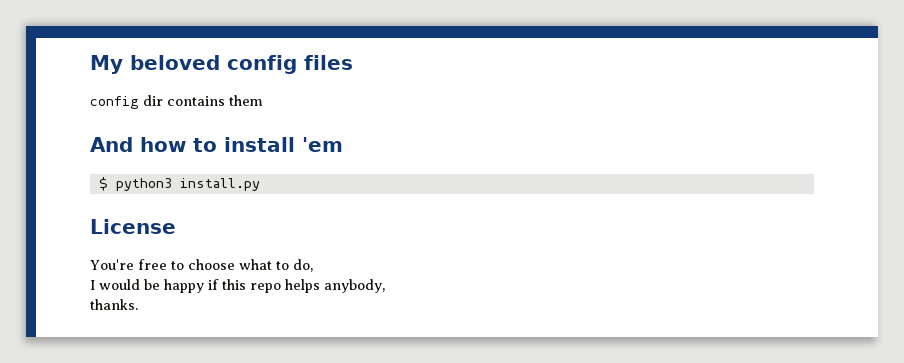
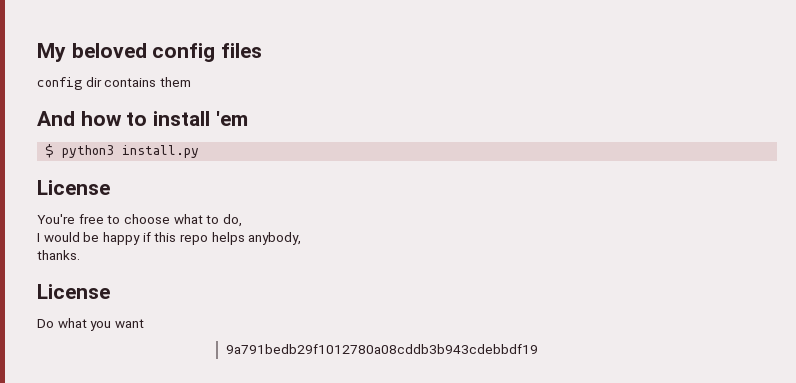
(138, 304) none -> [37,284,110,299] [37,318,144,331] [225,344,538,354] // License // Do what you want // 9a791bedb29f1012780a08cddb3b943cdebbdf19

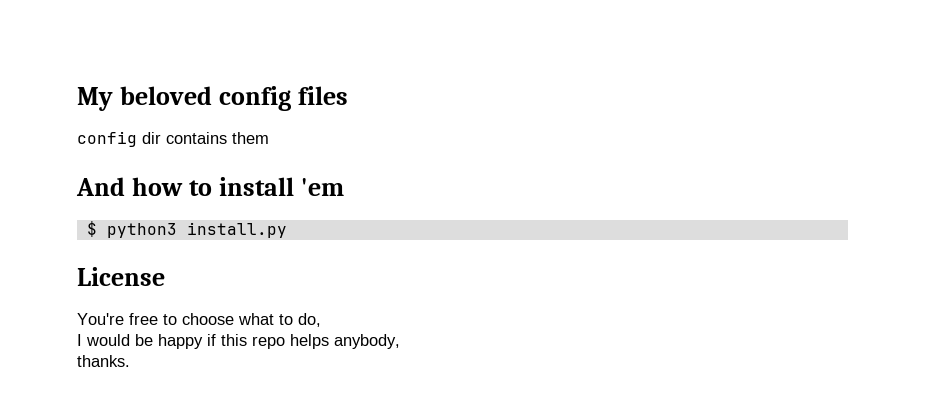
[37,284,110,299] [37,318,144,331] [225,344,538,354] // License // Do what you want // 9a791bedb29f1012780a08cddb3b943cdebbdf19 -> (130, 361) none

